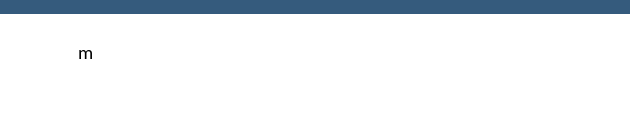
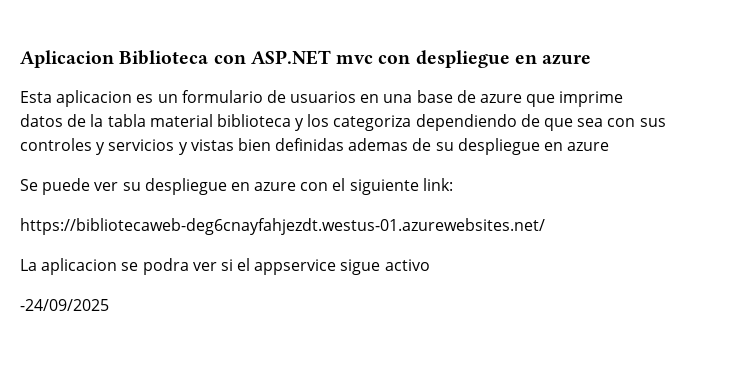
[78,50,93,59] m -> [20,50,592,68] [20,90,624,107] [20,114,666,131] [20,138,610,155] [20,178,453,195] [20,218,545,235] [20,258,430,275] [20,299,109,311] Aplicacion Biblioteca con ASP.NET mvc con despliegue en azure // Esta aplicacion es un formulario de usuarios en una base de azure que imprime datos de la tabla material biblioteca y los categoriza dependiendo de que sea con sus controles y servicios y vistas bien definidas ademas de su despliegue en azure // Se puede ver su despliegue en azure con el siguiente link: // https://bibliotecaweb-deg6cnayfahjezdt.westus-01.azurewebsites.net/ // La aplicacion se podra ver si el appservice sigue activo // -24/09/2025

